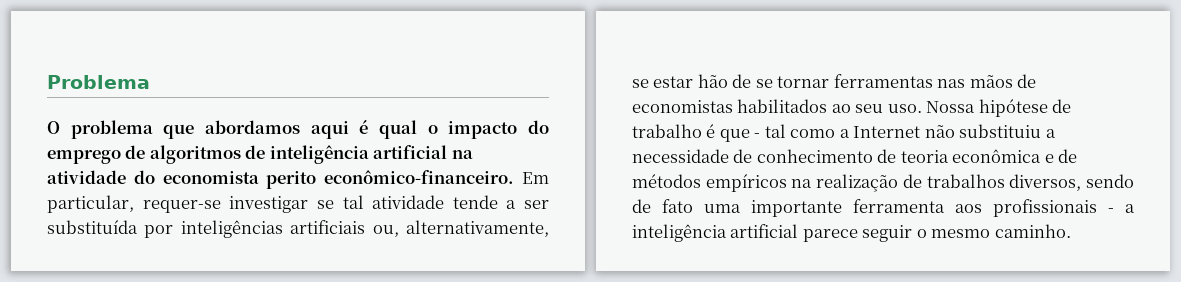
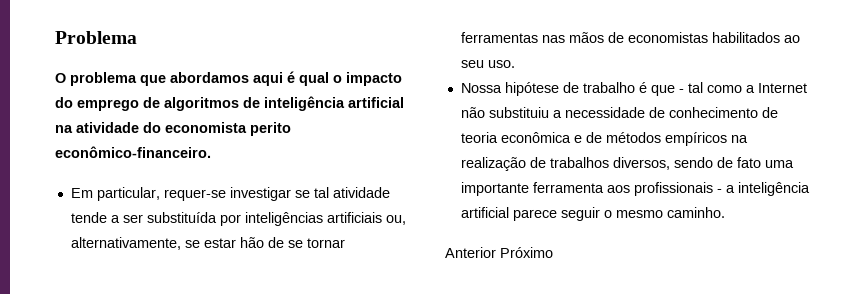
(515, 177) none -> (211, 152) //
(922, 108) none -> (515, 64) //
(1071, 231) none -> [445,247,553,258] // Anterior Próximo

